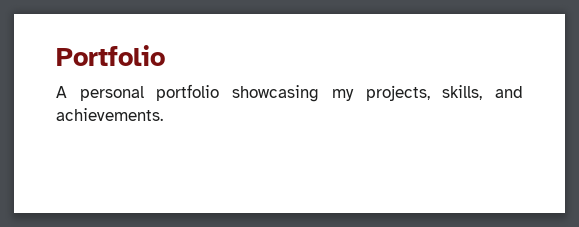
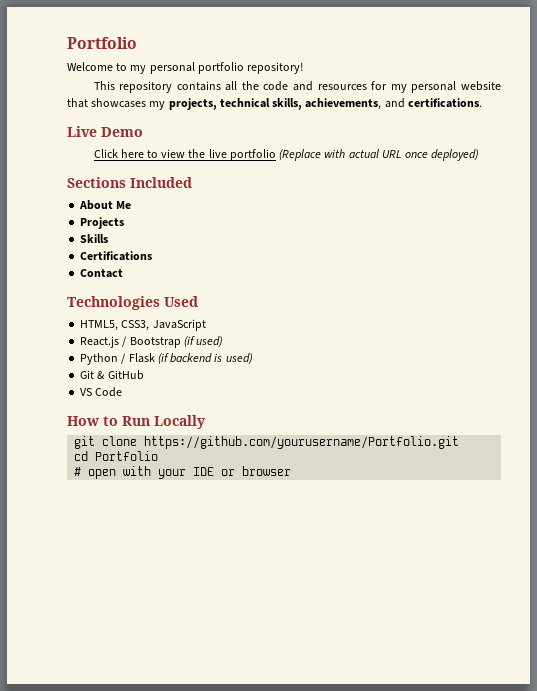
[56,45,165,66] [56,84,523,102] [56,108,163,121] Portfolio // A personal portfolio showcasing my projects, skills, and achievements. -> [67,37,137,49] [67,62,304,74] [93,81,501,93] [67,98,482,110] [67,126,143,137] [93,149,480,161] [67,177,192,188] [79,200,132,210] [80,217,125,229] [80,234,109,243] [80,251,153,261] [80,269,124,278] [67,296,198,310] [80,319,206,331] [80,336,224,348] [80,353,253,365] [80,370,144,380] [80,387,123,397] [67,415,206,429] [74,436,460,449] [74,451,159,461] [74,466,292,479] Portfolio // Welcome to my personal portfolio repository! // This repository contains all the code and resources for my personal website that showcases my projects, technical skills, achievements, and certifications. // Live Demo // Click here to view the live portfolio (Replace with actual URL once deployed) // Sections Included // About Me // Projects // Skills // Certifications // Contact // Technologies Used // HTML5, CSS3, JavaScript // React.js / Bootstrap (if used) // Python / Flask (if backend is used) // Git & GitHub // VS Code // How to Run Locally // git clone https://github.com/yourusername/Portfolio.git // cd Portfolio // # open with your IDE or browser

